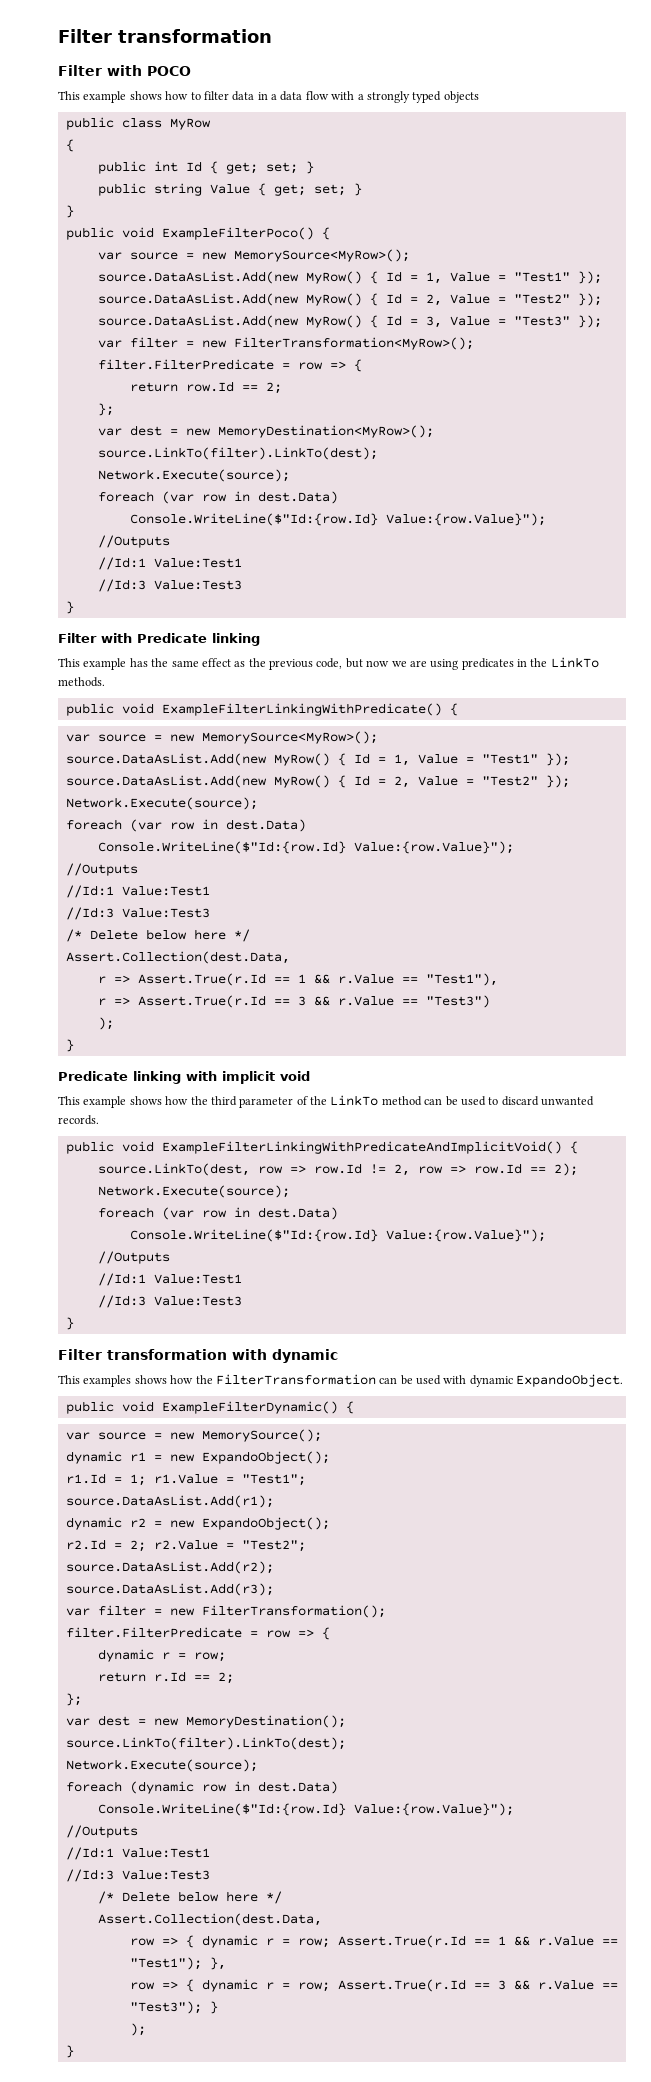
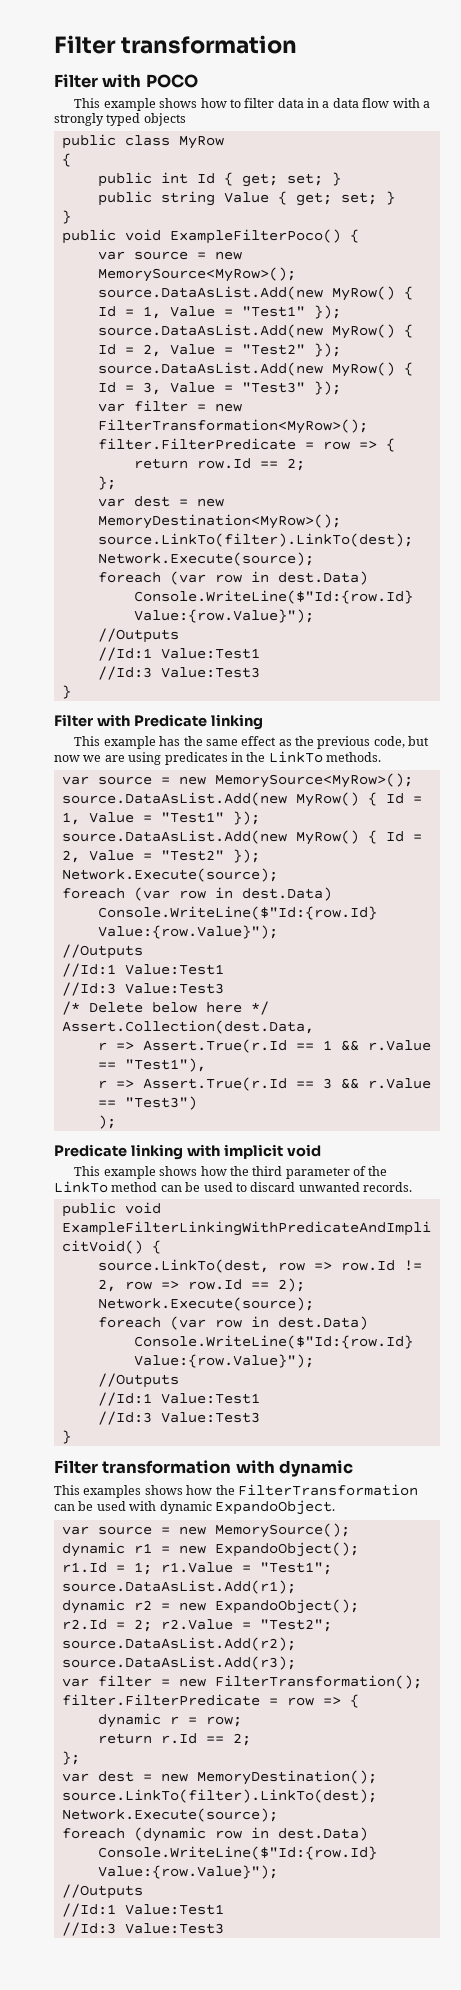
[65,703,458,716] // public void ExampleFilterLinkingWithPredicate() { -> (381, 757) none
[65,1039,74,1052] // } -> (116, 1122) none
[65,1401,354,1414] // public void ExampleFilterDynamic() { -> (335, 1507) none
[97,1891,282,1904] [97,1913,322,1926] [129,1935,618,1948] [129,1957,226,1970] [129,1979,618,1992] [129,2001,218,2014] [129,2023,146,2036] [65,2045,74,2058] // /* Delete below here */ // Assert.Collection(dest.Data, // row => { dynamic r = row; Assert.True(r.Id == 1 && r.Value == "Test1"); }, // row => { dynamic r = row; Assert.True(r.Id == 3 && r.Value == "Test3"); } // ); // } -> (224, 1928) none

